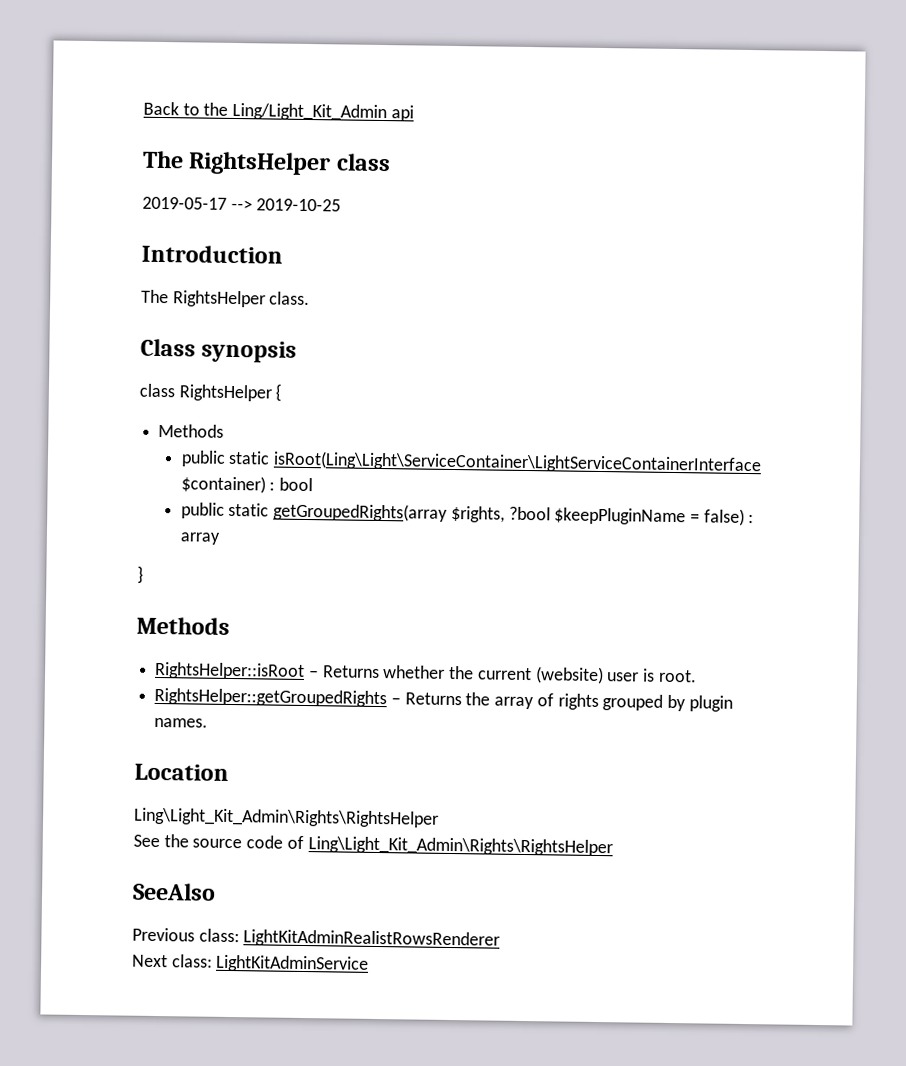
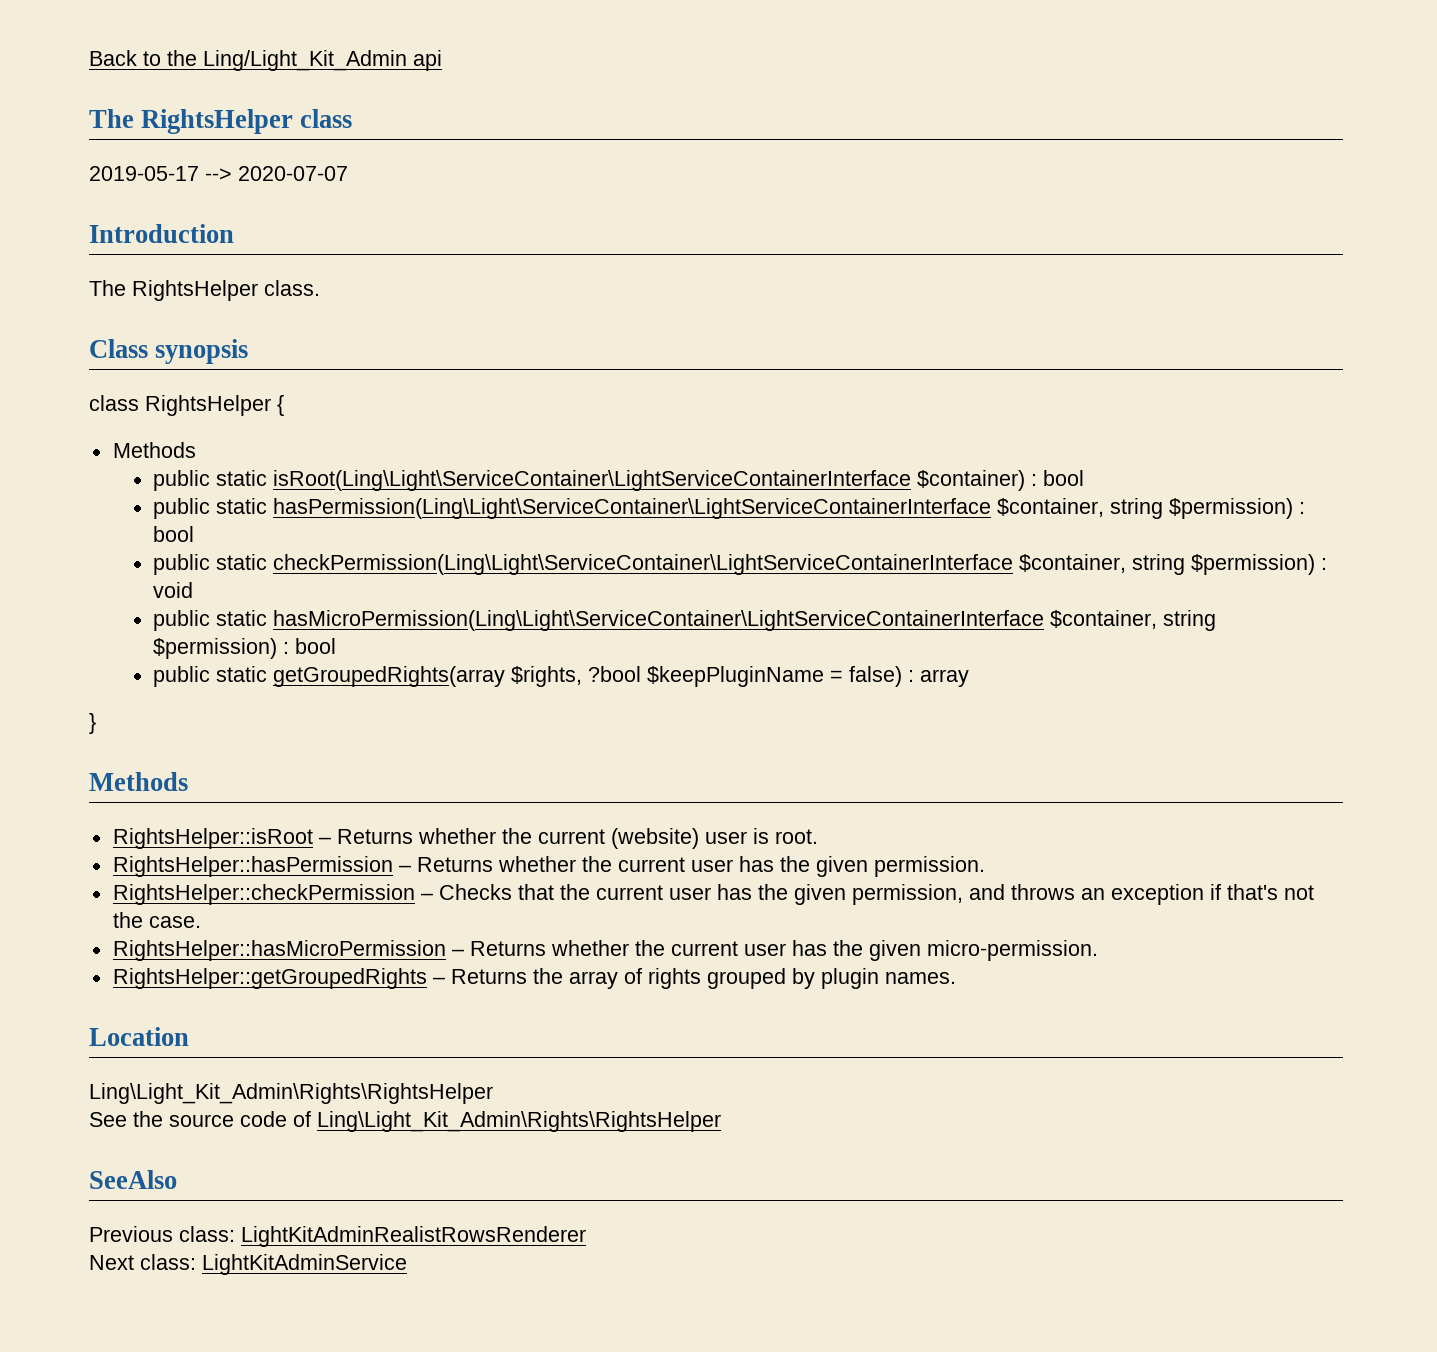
[256,198,342,212] 2019-10-25 -> [238,166,348,181] 2020-07-07
(314, 484) none -> [153,498,1306,519] [153,526,195,542] [153,554,1328,575] [153,582,194,598] [153,610,1217,631] [153,638,337,659] // public static hasPermission(Ling\Light\ServiceContainer\LightServiceContainerInterface $container, string $permission) : bool // public static checkPermission(Ling\Light\ServiceContainer\LightServiceContainerInterface $container, string $permission) : void // public static hasMicroPermission(Ling\Light\ServiceContainer\LightServiceContainerInterface $container, string $permission) : bool
(697, 676) none -> [112,856,985,877] [112,884,1314,905] [112,912,201,928] [112,940,1098,961] // RightsHelper::hasPermission – Returns whether the current user has the given permission. // RightsHelper::checkPermission – Checks that the current user has the given permission, and throws an exception if that's not the case. // RightsHelper::hasMicroPermission – Returns whether the current user has the given micro-permission.

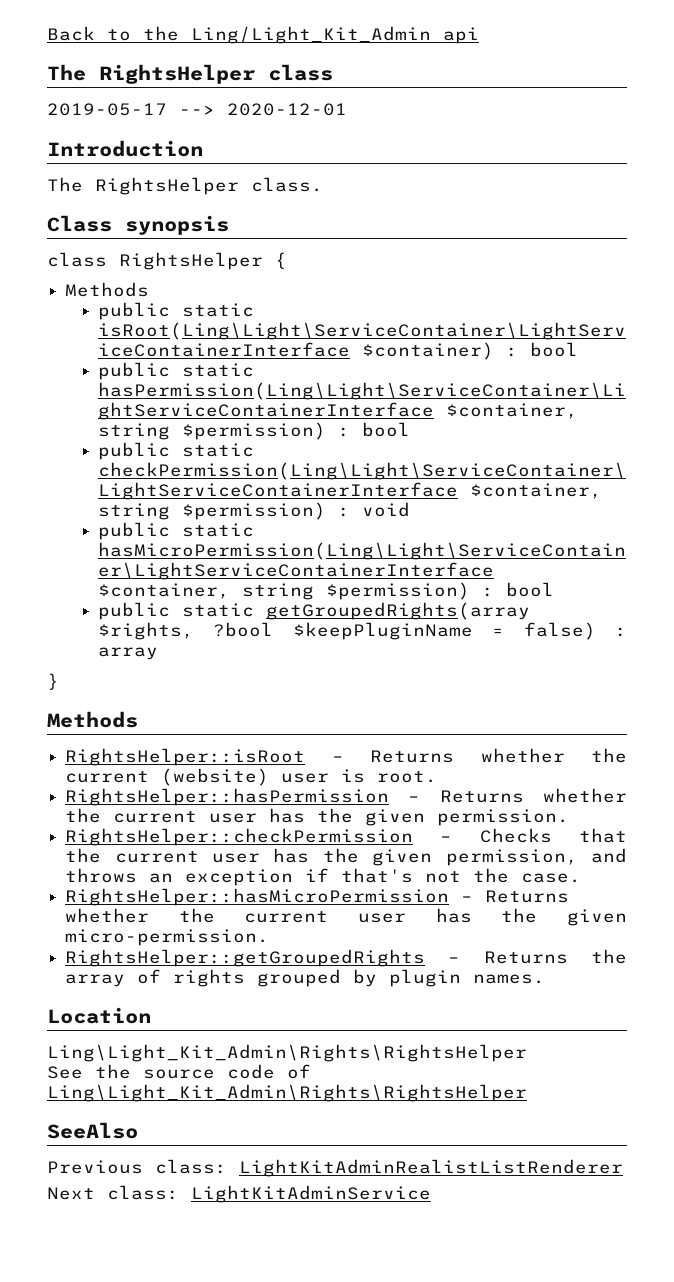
[238,166,348,181] 2020-07-07 -> [227,103,347,116] 2020-12-01
[241,1226,586,1247] LightKitAdminRealistRowsRenderer -> [239,1159,623,1177] LightKitAdminRealistListRenderer

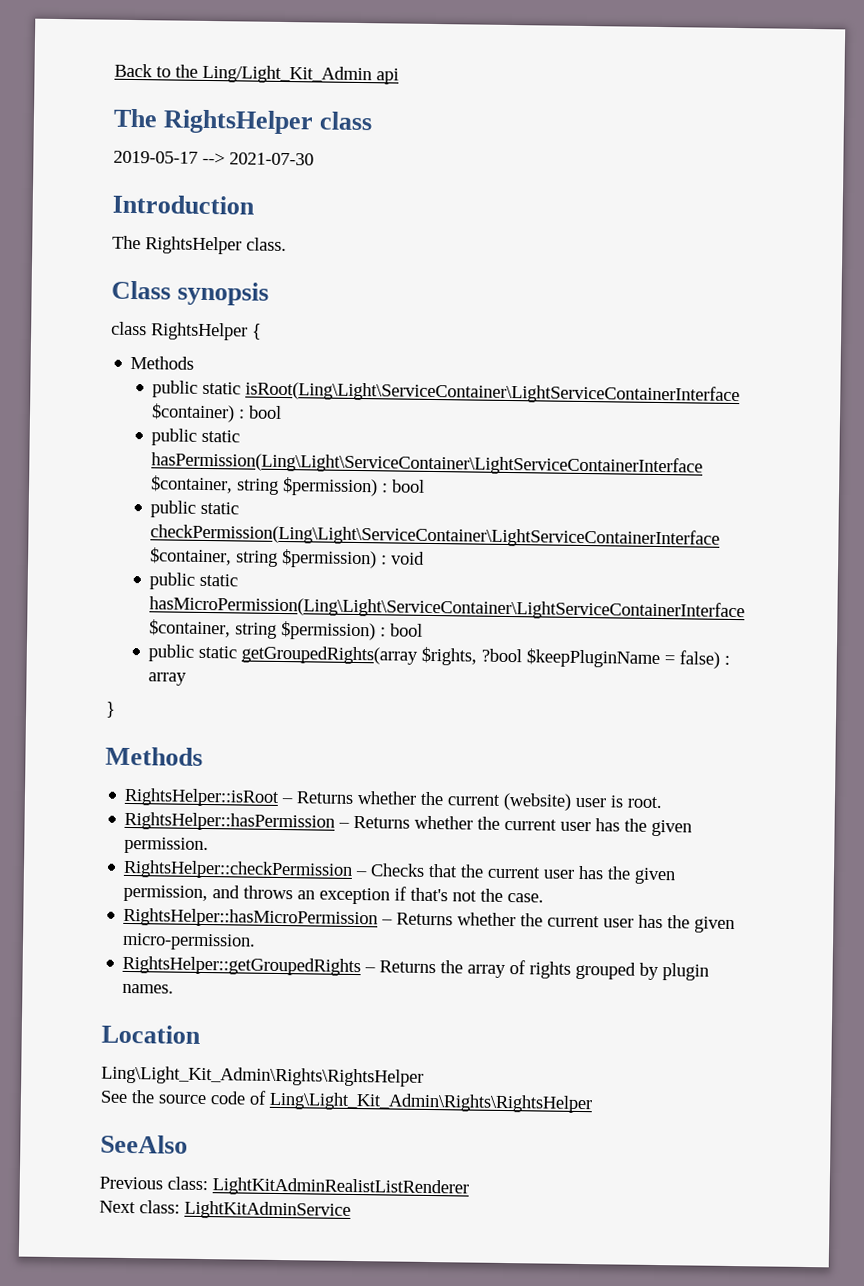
[227,103,347,116] 2020-12-01 -> [229,152,314,166] 2021-07-30

